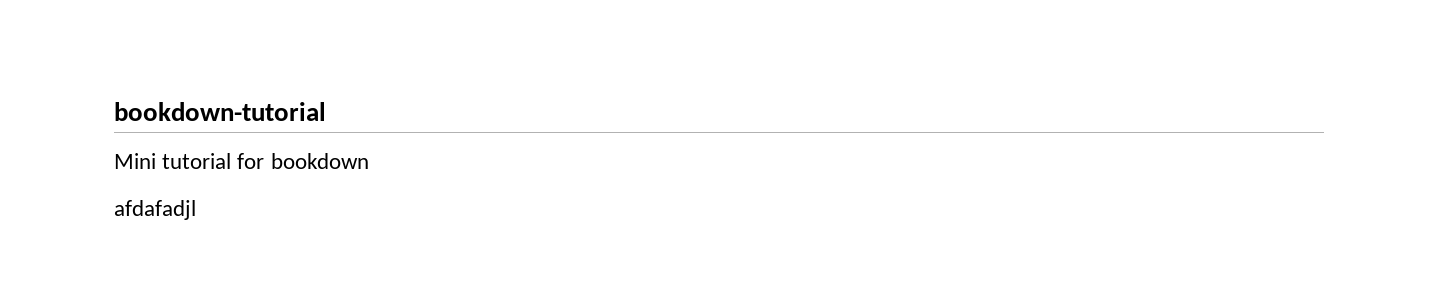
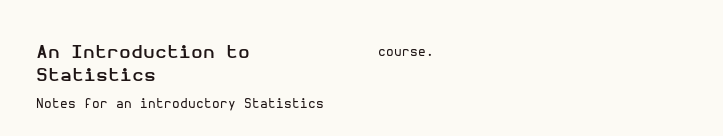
[114,102,326,121] [114,153,369,169] [114,200,196,220] bookdown-tutorial // Mini tutorial for bookdown // afdafadjl -> [36,45,250,58] [36,68,156,81] [36,98,324,111] [378,49,434,56] An Introduction to Statistics // Notes for an introductory Statistics course.

